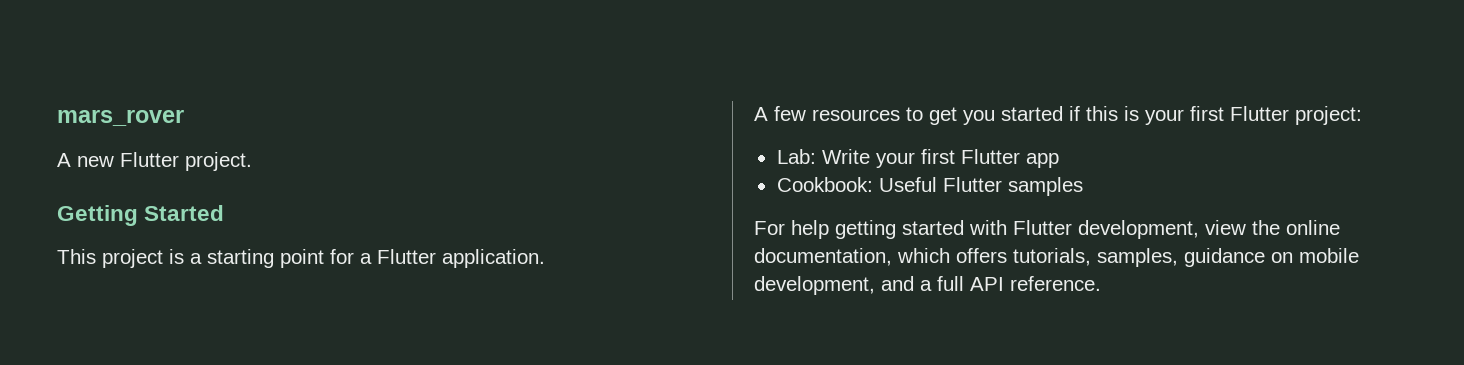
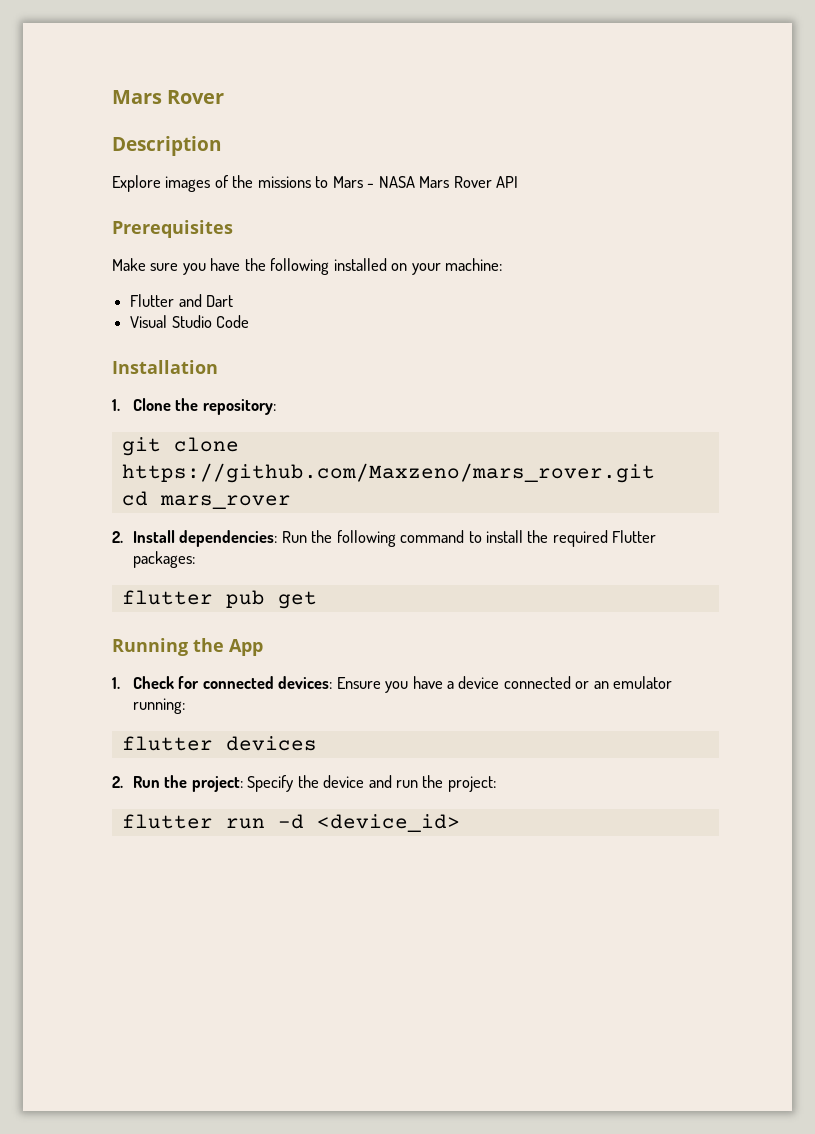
[57,110,184,126] [57,152,252,171] [57,205,225,226] [57,249,545,268] [754,106,1362,125] [776,149,1059,168] [776,177,1083,196] [754,220,1340,239] [754,248,1359,267] [754,276,1101,295] mars_rover // A new Flutter project. // Getting Started // This project is a starting point for a Flutter application. // A few resources to get you started if this is your first Flutter project: // Lab: Write your first Flutter app // Cookbook: Useful Flutter samples // For help getting started with Flutter development, view the online documentation, which offers tutorials, samples, guidance on mobile development, and a full API reference. -> [112,90,225,104] [112,136,221,156] [112,175,519,192] [112,220,233,238] [112,258,503,275] [130,294,234,307] [130,315,250,328] [112,360,218,374] [112,398,276,415] [121,437,239,456] [121,463,655,483] [121,491,291,509] [112,530,657,547] [132,551,195,568] [121,590,317,609] [112,638,263,656] [112,676,673,693] [132,698,185,714] [121,736,317,751] [112,775,496,792] [121,814,460,832] Mars Rover // Description // Explore images of the missions to Mars - NASA Mars Rover API // Prerequisites // Make sure you have the following installed on your machine: // Flutter and Dart // Visual Studio Code // Installation // 1. Clone the repository: // git clone https://github.com/Maxzeno/mars_rover.git // cd mars_rover // 2. Install dependencies: Run the following command to install the required Flutter packages: // flutter pub get // Running the App // 1. Check for connected devices: Ensure you have a device connected or an emulator running: // flutter devices // 2. Run the project: Specify the device and run the project: // flutter run -d <device_id>

